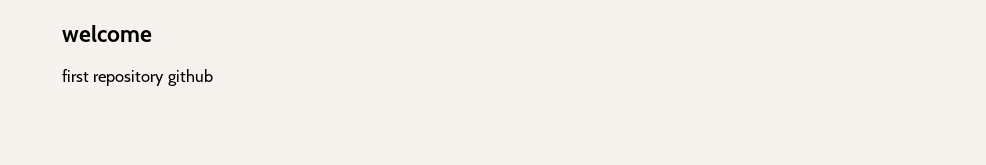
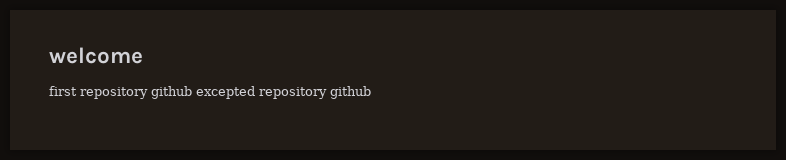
(213, 77) none -> [196,86,371,99] excepted repository github

